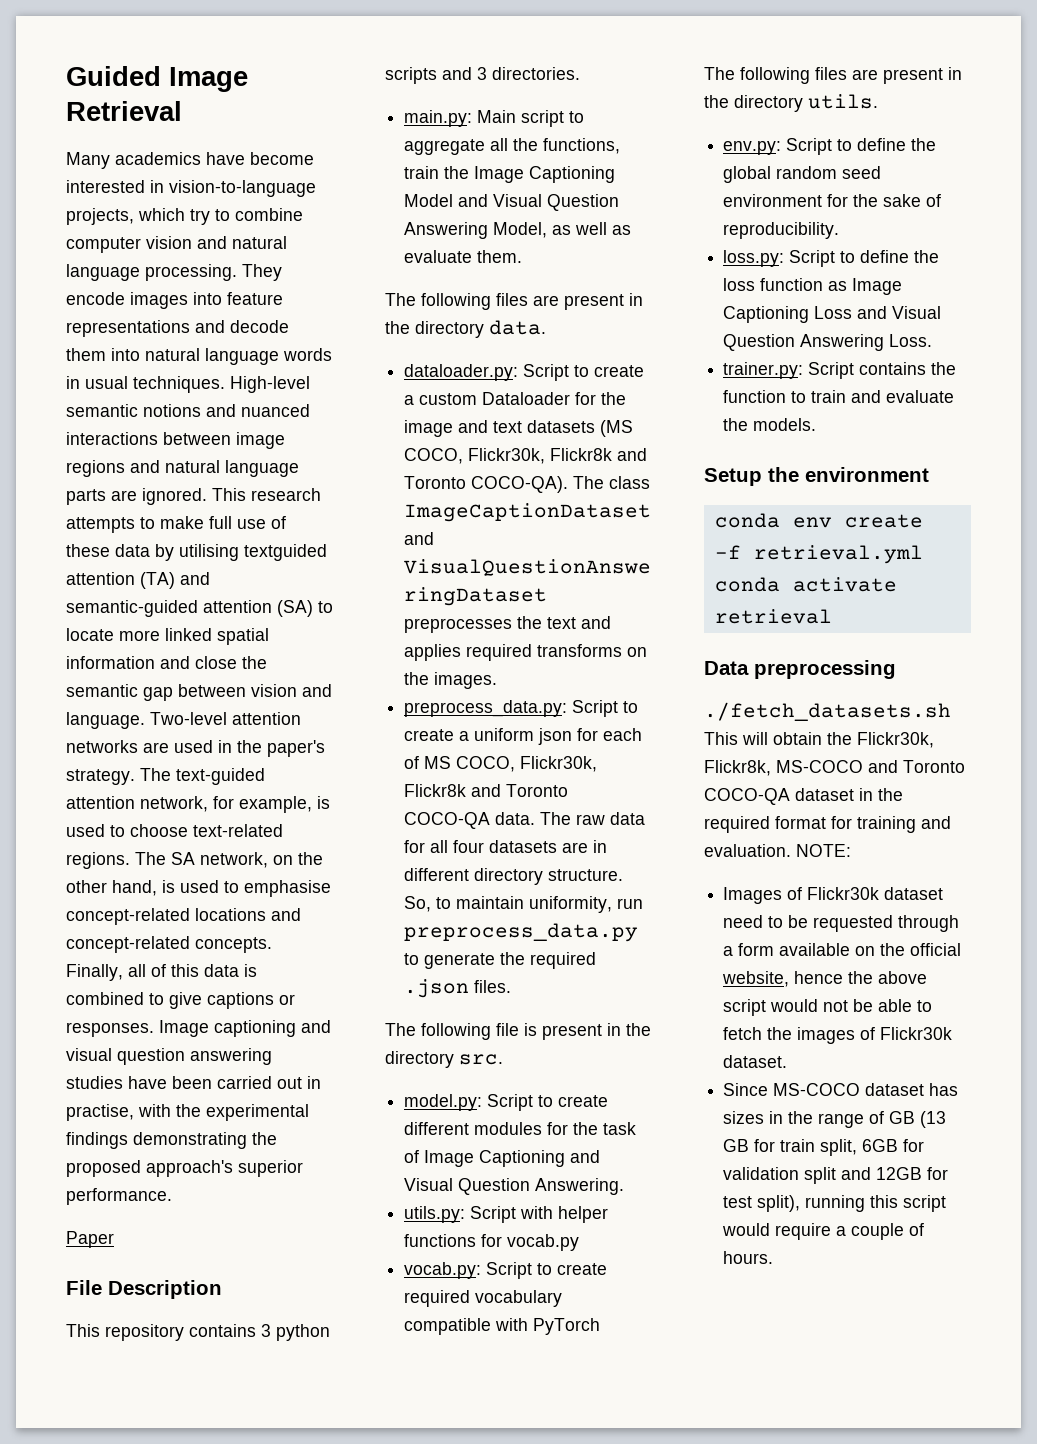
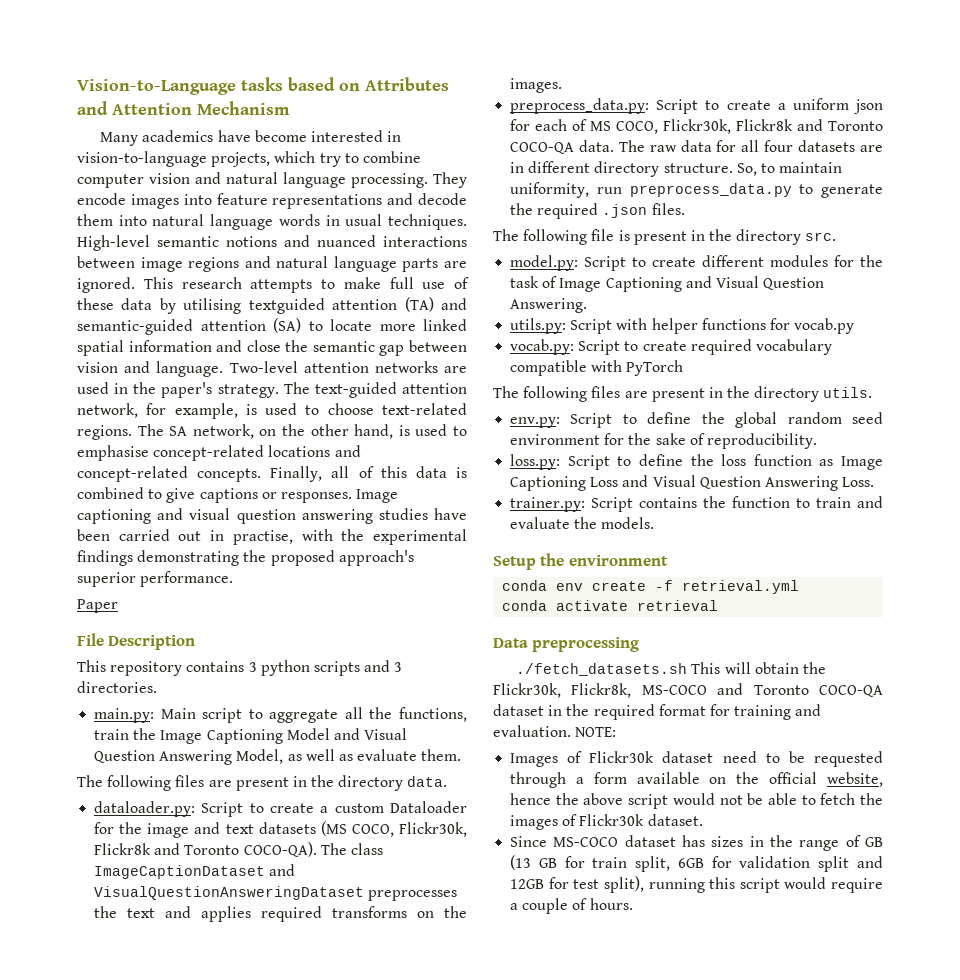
[66,66,248,92] [66,101,182,121] Guided Image Retrieval -> [77,77,449,95] [77,101,290,115] Vision-to-Language tasks based on Attributes and Attention Mechanism

